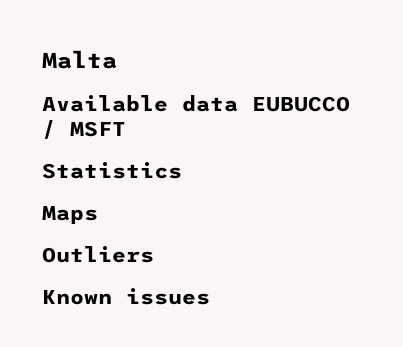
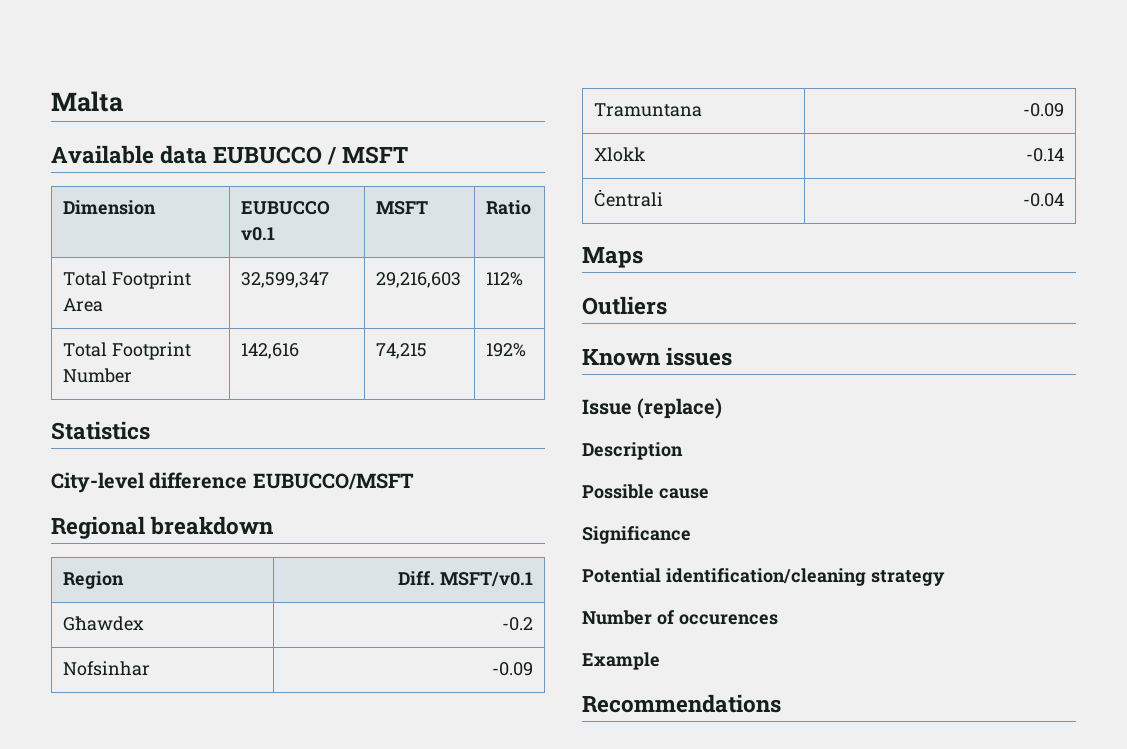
[42,162,182,179] [42,206,98,224] [42,246,154,263] [42,288,210,305] // Statistics // Maps // Outliers // Known issues -> [62,200,156,215] [240,201,330,215] [240,227,275,241] [375,201,428,215] [485,200,531,215] [62,271,191,289] [62,298,103,312] [240,272,329,288] [375,272,461,288] [485,272,523,286] [62,342,191,360] [62,368,132,383] [240,343,299,359] [375,343,427,359] [485,343,526,357] [51,421,150,440] [51,472,414,493] [51,516,274,539] [62,571,124,589] [398,571,534,587] [62,616,144,631] [502,617,534,631] [62,661,150,676] [492,662,534,676] [593,103,702,117] [1023,103,1065,117] [593,147,645,162] [1026,148,1065,162] [593,189,663,207] [1023,193,1065,207] [582,247,643,268] [582,296,667,315] [582,347,733,366] [582,398,723,419] [582,442,683,460] [582,484,709,499] [582,526,691,544] [582,568,945,586] [582,610,778,625] [582,652,660,670] [582,694,781,713] // Dimension | EUBUCCO v0.1 | MSFT | Ratio // Total Footprint Area | 32,599,347 | 29,216,603 | 112% // Total Footprint Number | 142,616 | 74,215 | 192% // Statistics // City-level difference EUBUCCO/MSFT // Regional breakdown // Region | Diff. MSFT/v0.1 // Għawdex | -0.2 // Nofsinhar | -0.09 // Tramuntana | -0.09 // Xlokk | -0.14 // Ċentrali | -0.04 // Maps // Outliers // Known issues // Issue (replace) // Description // Possible cause // Significance // Potential identification/cleaning strategy // Number of occurences // Example // Recommendations

